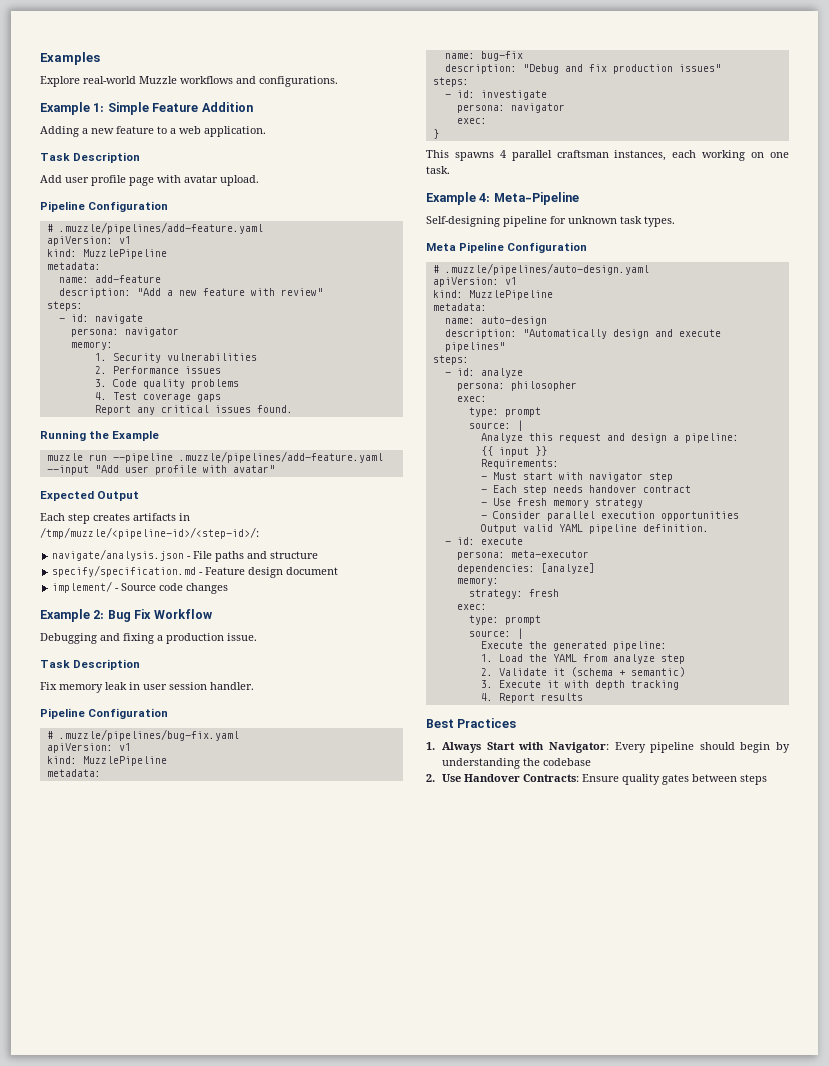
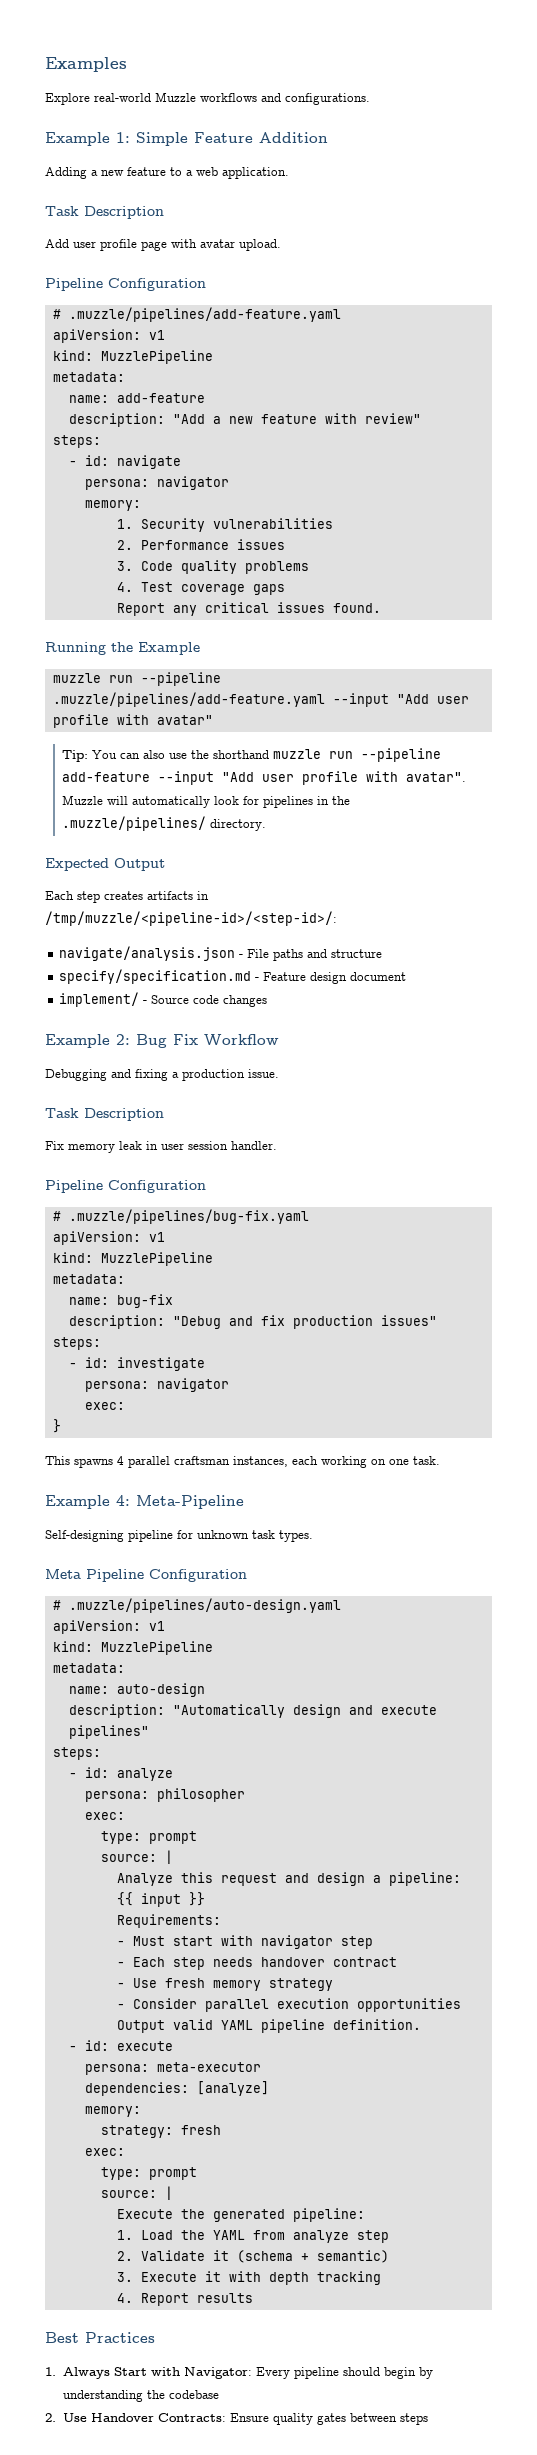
(275, 469) none -> [61,748,441,762] [61,771,466,785] [61,795,350,808] [61,816,266,831] // Tip: You can also use the shorthand muzzle run --pipeline add-feature --input "Add user profile with avatar". Muzzle will automatically look for pipelines in the .muzzle/pipelines/ directory.

